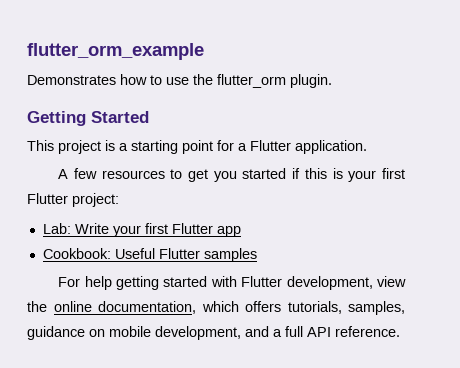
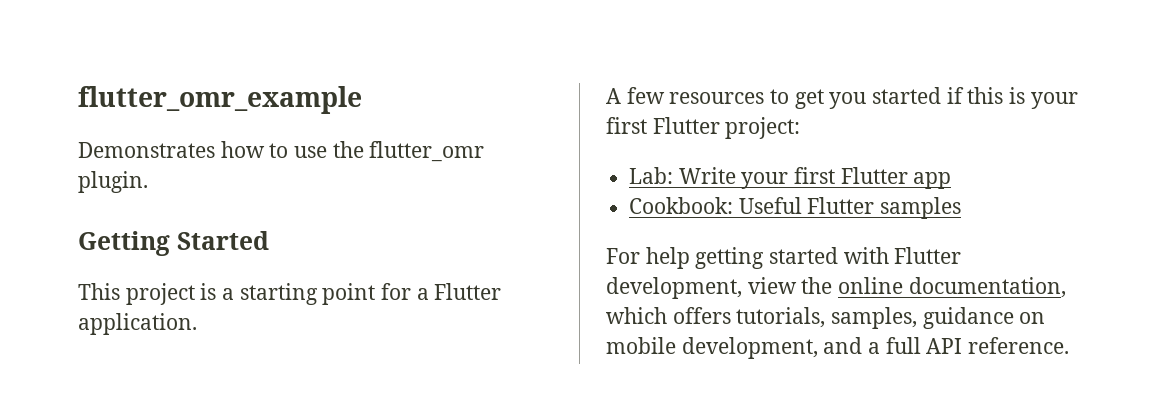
[27,43,204,60] flutter_orm_example -> [78,86,362,114] flutter_omr_example
[217,74,286,88] flutter_orm -> [369,141,485,162] flutter_omr

